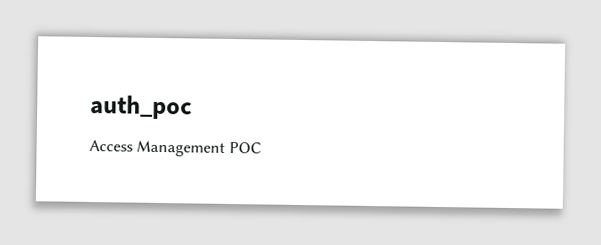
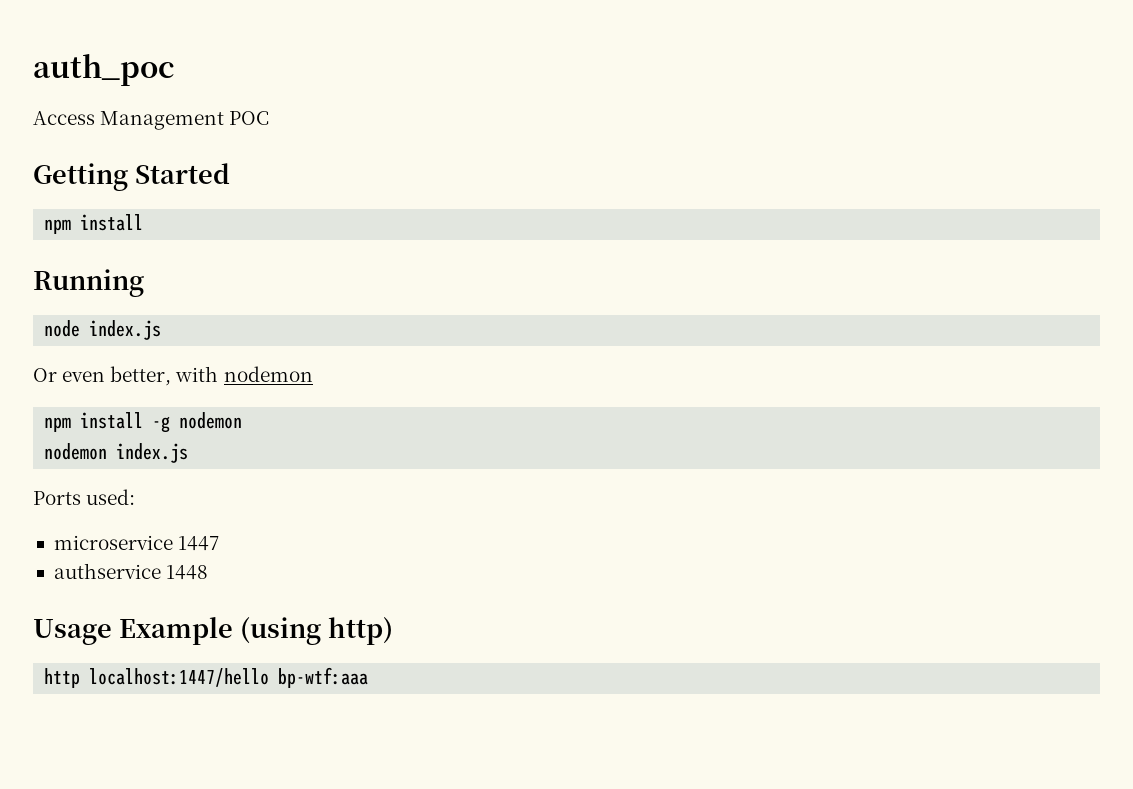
(262, 147) none -> [33,163,230,191] [44,214,144,234] [33,269,144,297] [44,320,162,340] [33,366,313,386] [44,412,243,433] [44,443,189,463] [33,489,136,505] [53,535,220,551] [53,563,209,580] [33,617,393,645] [44,667,369,688] // Getting Started // npm install // Running // node index.js // Or even better, with nodemon // npm install -g nodemon // nodemon index.js // Ports used: // microservice 1447 // authservice 1448 // Usage Example (using http) // http localhost:1447/hello bp-wtf:aaa

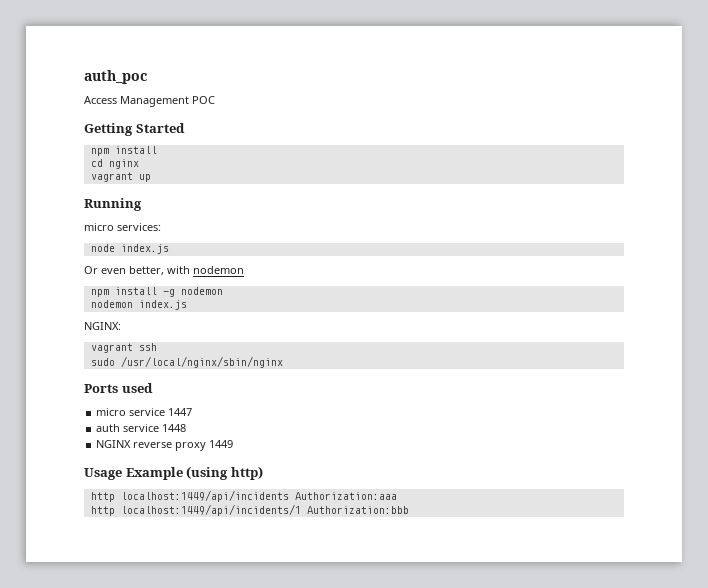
(144, 222) none -> [90,159,139,169] [90,172,151,182] // cd nginx // vagrant up
(144, 283) none -> [84,223,161,231] // micro services:
[33,489,136,505] [53,535,173,550] Ports used: // microservice -> [84,322,121,330] [90,343,157,353] [90,356,283,368] [84,383,153,393] [96,408,166,416] NGINX: // vagrant ssh // sudo /usr/local/nginx/sbin/nginx // Ports used // micro service
[53,563,161,579] authservice -> [96,424,160,432] auth service
(209, 572) none -> [96,440,234,451] // NGINX reverse proxy 1449
[89,667,369,688] localhost:1447/hello bp-wtf:aaa -> [120,490,397,502] [90,504,409,516] localhost:1449/api/incidents Authorization:aaa // http localhost:1449/api/incidents/1 Authorization:bbb

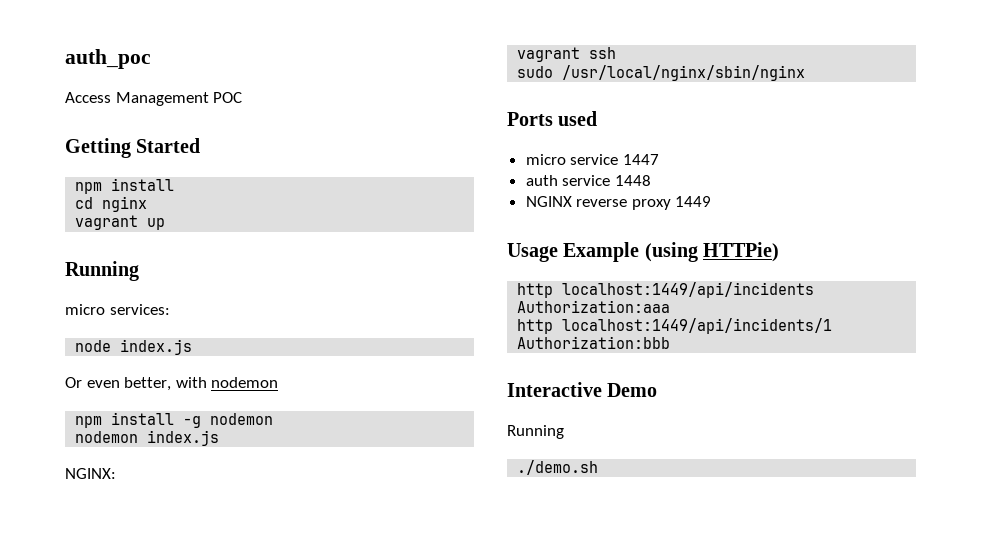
[230,466,263,480] http) -> [703,242,780,262] HTTPie)
(409, 510) none -> [507,382,658,397] [507,425,564,439] [517,460,599,475] // Interactive Demo // Running // ./demo.sh

